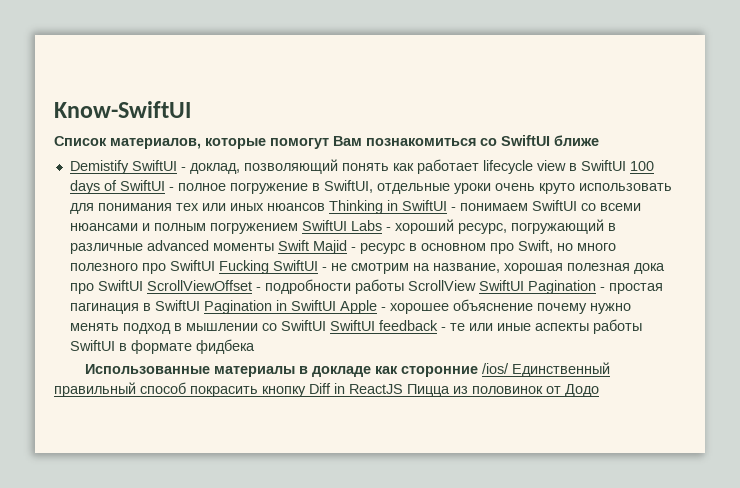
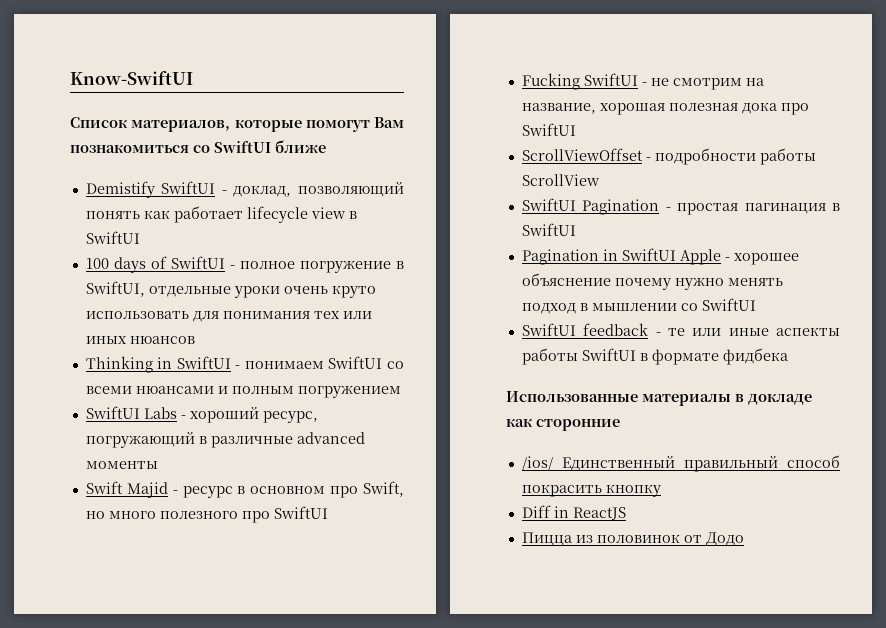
(626, 165) none -> (140, 237) //
(325, 207) none -> (195, 340) //
(298, 228) none -> (401, 391) //
(274, 247) none -> (158, 465) //
(215, 265) none -> (328, 512) //
(143, 285) none -> (576, 129) //
(476, 285) none -> (600, 180) //
(200, 305) none -> (576, 229) //
(326, 325) none -> (756, 304) //
(478, 371) none -> (620, 425) //
(306, 391) none -> (661, 490) //
(403, 389) none -> (626, 513) //

